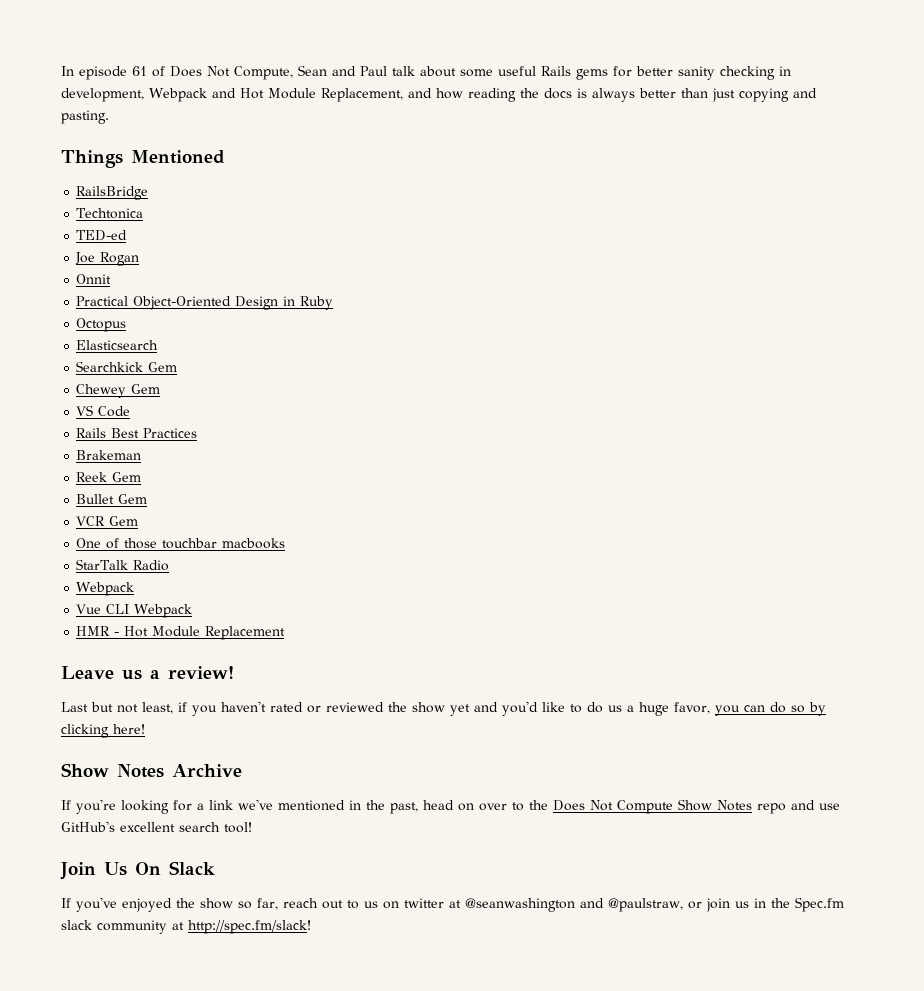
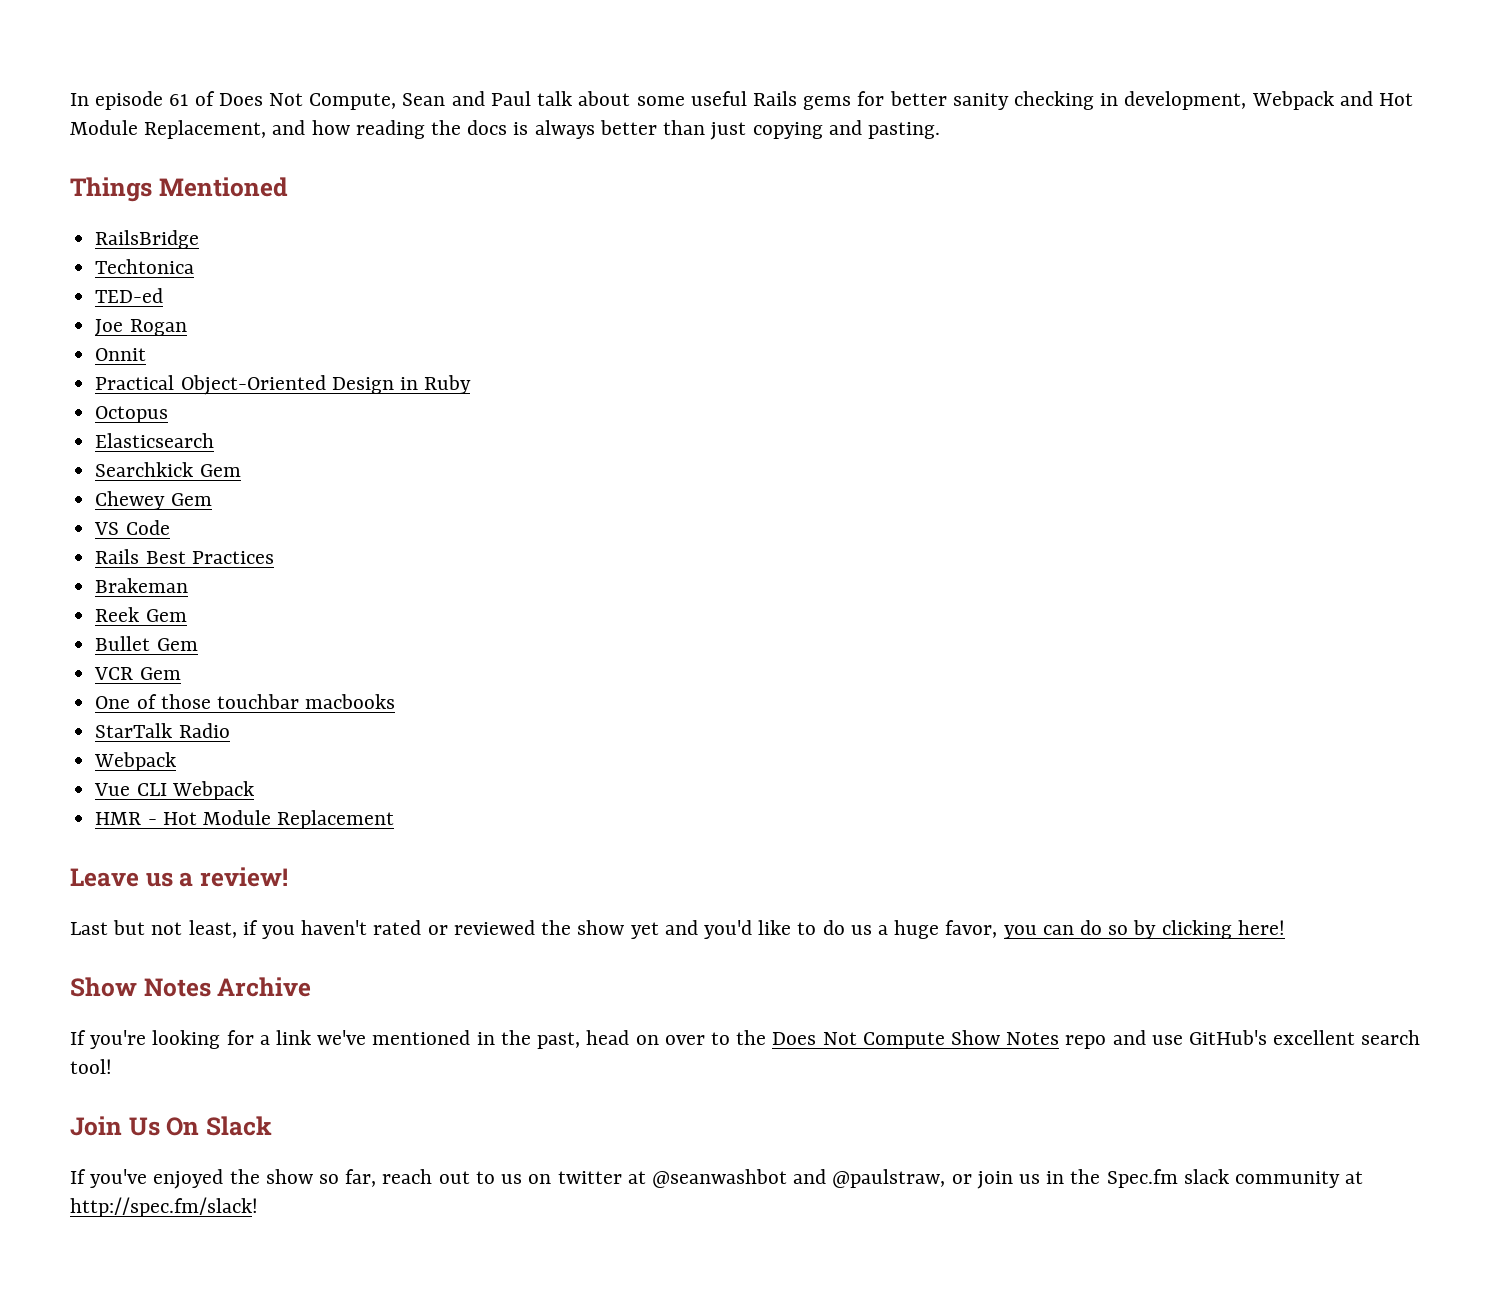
[465,898,575,912] @seanwashington -> [651,1169,787,1188] @seanwashbot

